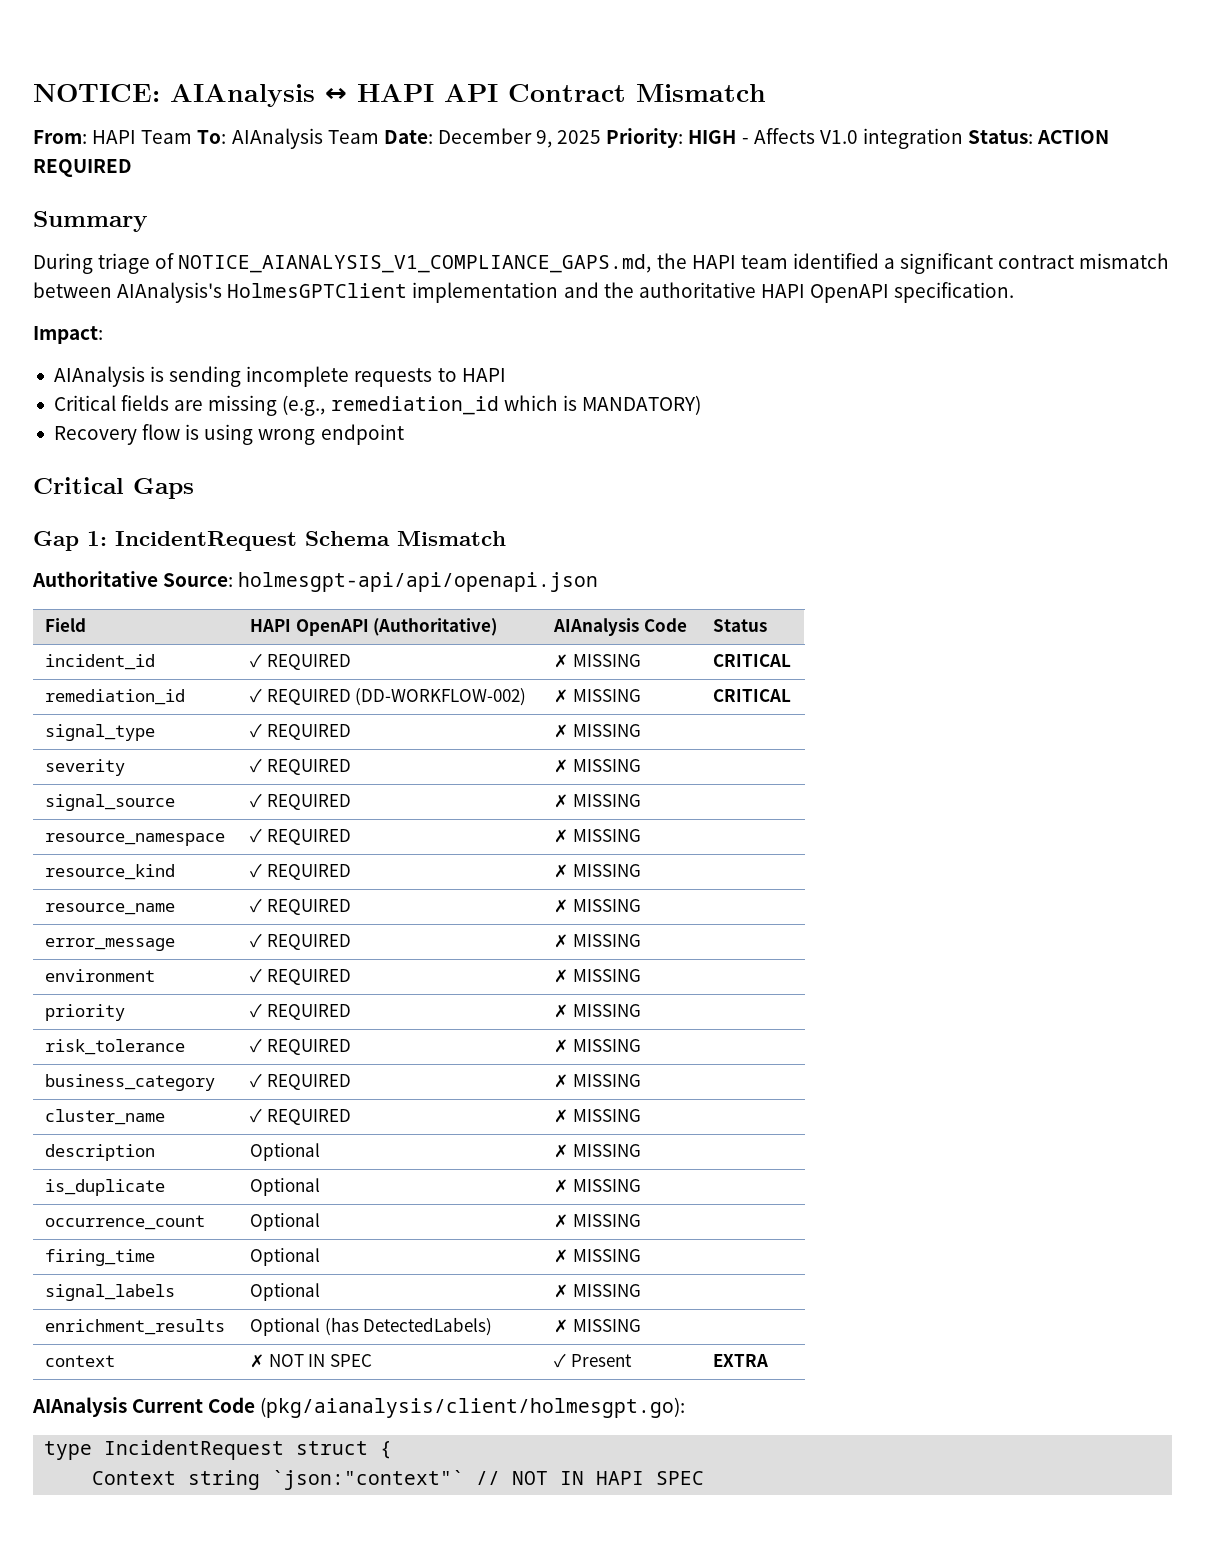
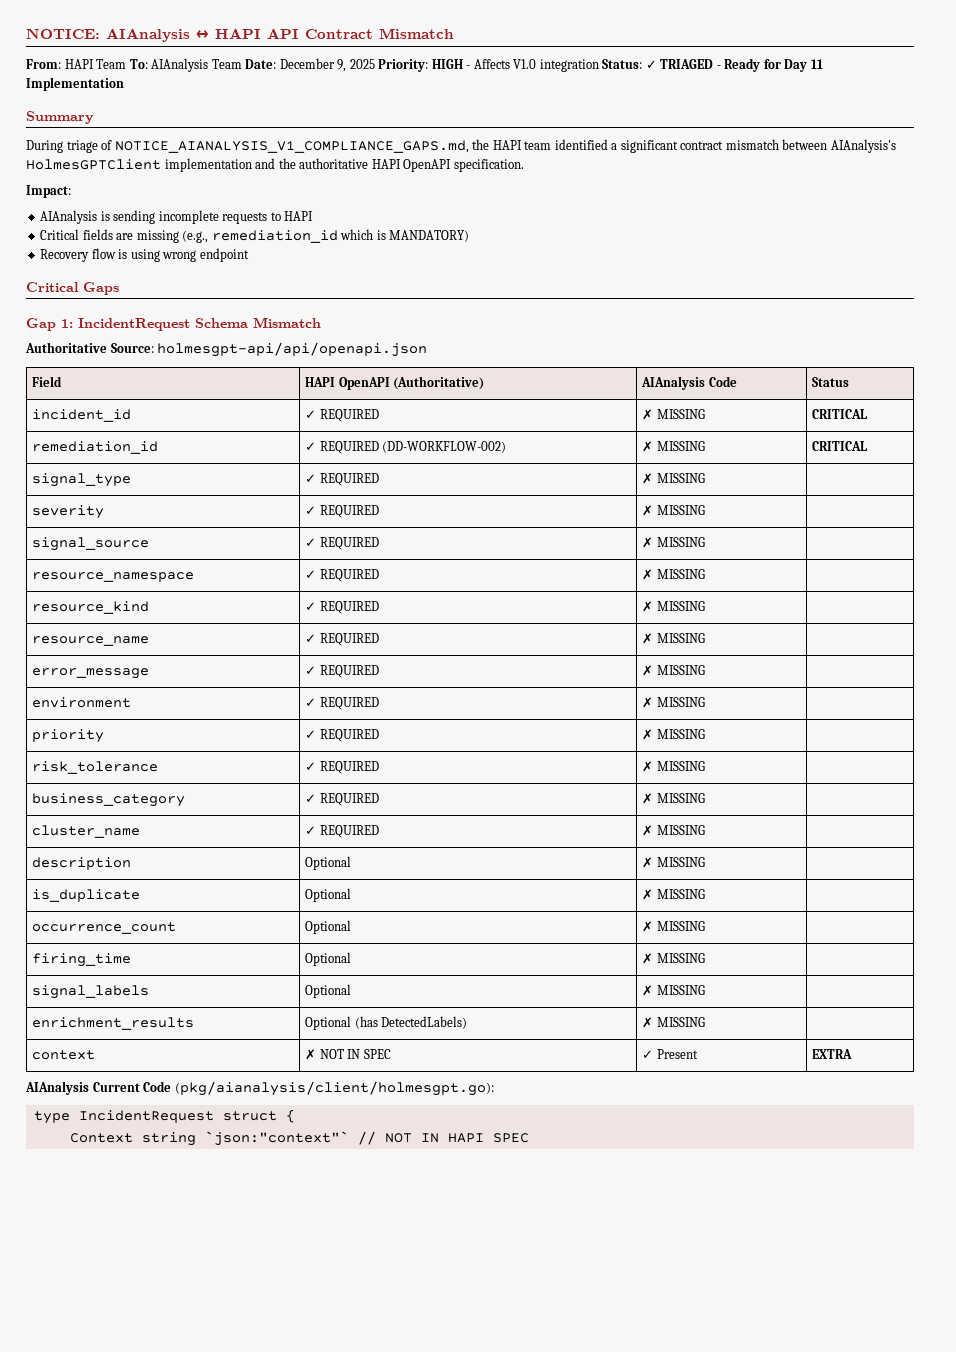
[1037,130,1110,144] [33,159,132,177] ACTION REQUIRED -> [645,58,823,72] [26,77,124,91] ✓ TRIAGED - Ready for Day 11 Implementation

